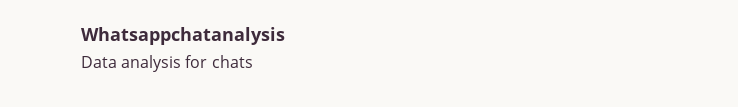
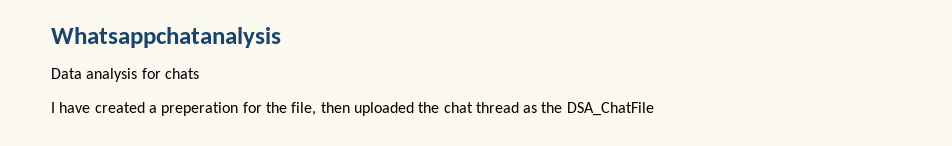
(253, 61) none -> [51,102,654,116] // I have created a preperation for the file, then uploaded the chat thread as the DSA_ChatFile

